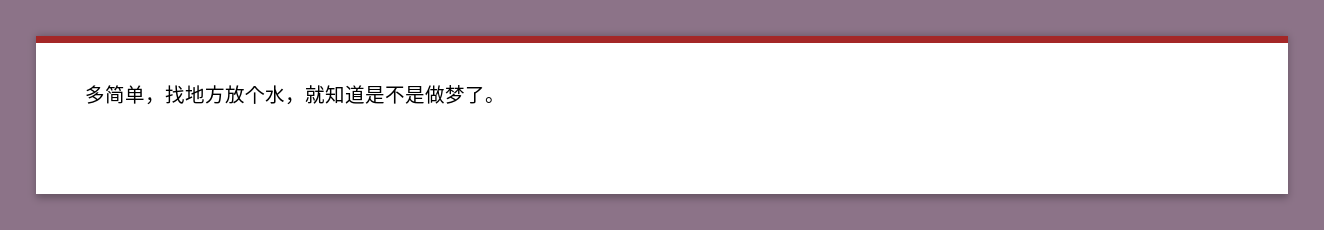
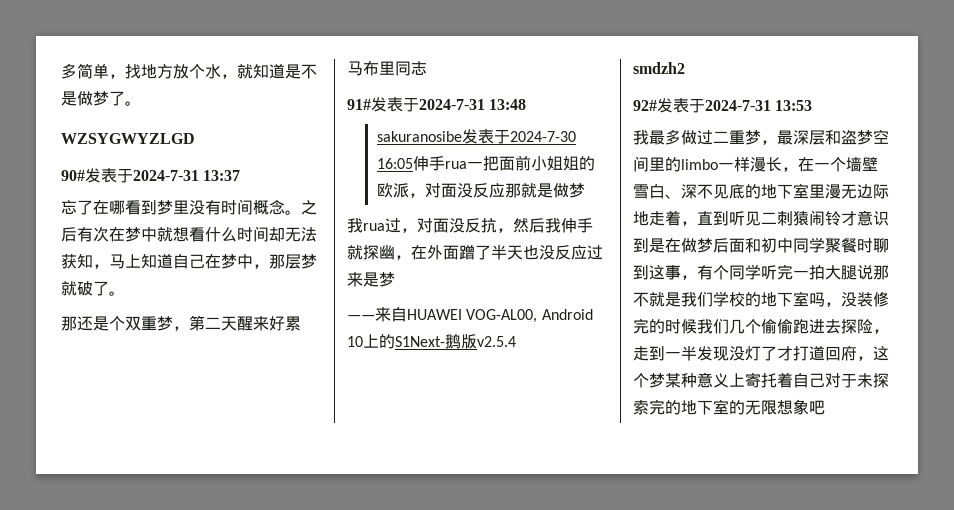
(505, 100) none -> [61,133,195,144] [61,168,241,183] [61,199,317,215] [61,226,317,242] [61,254,317,269] [61,281,125,296] [61,315,301,331] [347,60,427,76] [347,97,527,112] [376,129,576,144] [376,155,595,171] [376,183,585,198] [347,218,593,233] [347,244,603,260] [347,272,395,287] [347,307,593,323] [347,334,516,349] [633,62,685,74] [633,98,813,113] [633,129,889,145] [633,156,878,172] [633,183,889,199] [633,210,889,226] [633,237,889,253] [633,264,889,280] [633,291,889,307] [633,318,889,334] [633,346,889,361] [633,372,889,388] [633,399,825,415] // WZSYGWYZLGD // 90#发表于2024-7-31 13:37 // 忘了在哪看到梦里没有时间概念。之后有次在梦中就想看什么时间却无法获知，马上知道自己在梦中，那层梦就破了。 // 那还是个双重梦，第二天醒来好累 // 马布里同志 // 91#发表于2024-7-31 13:48 // sakuranosibe发表于2024-7-30 16:05伸手rua一把面前小姐姐的欧派，对面没反应那就是做梦 // 我rua过，对面没反抗，然后我伸手就探幽，在外面蹭了半天也没反应过来是梦 // ——来自HUAWEI VOG-AL00, Android 10上的S1Next-鹅版v2.5.4 // smdzh2 // 92#发表于2024-7-31 13:53 // 我最多做过二重梦，最深层和盗梦空间里的limbo一样漫长，在一个墙壁雪白、深不见底的地下室里漫无边际地走着，直到听见二刺猿闹铃才意识到是在做梦后面和初中同学聚餐时聊到这事，有个同学听完一拍大腿说那不就是我们学校的地下室吗，没装修完的时候我们几个偷偷跑进去探险，走到一半发现没灯了才打道回府，这个梦某种意义上寄托着自己对于未探索完的地下室的无限想象吧

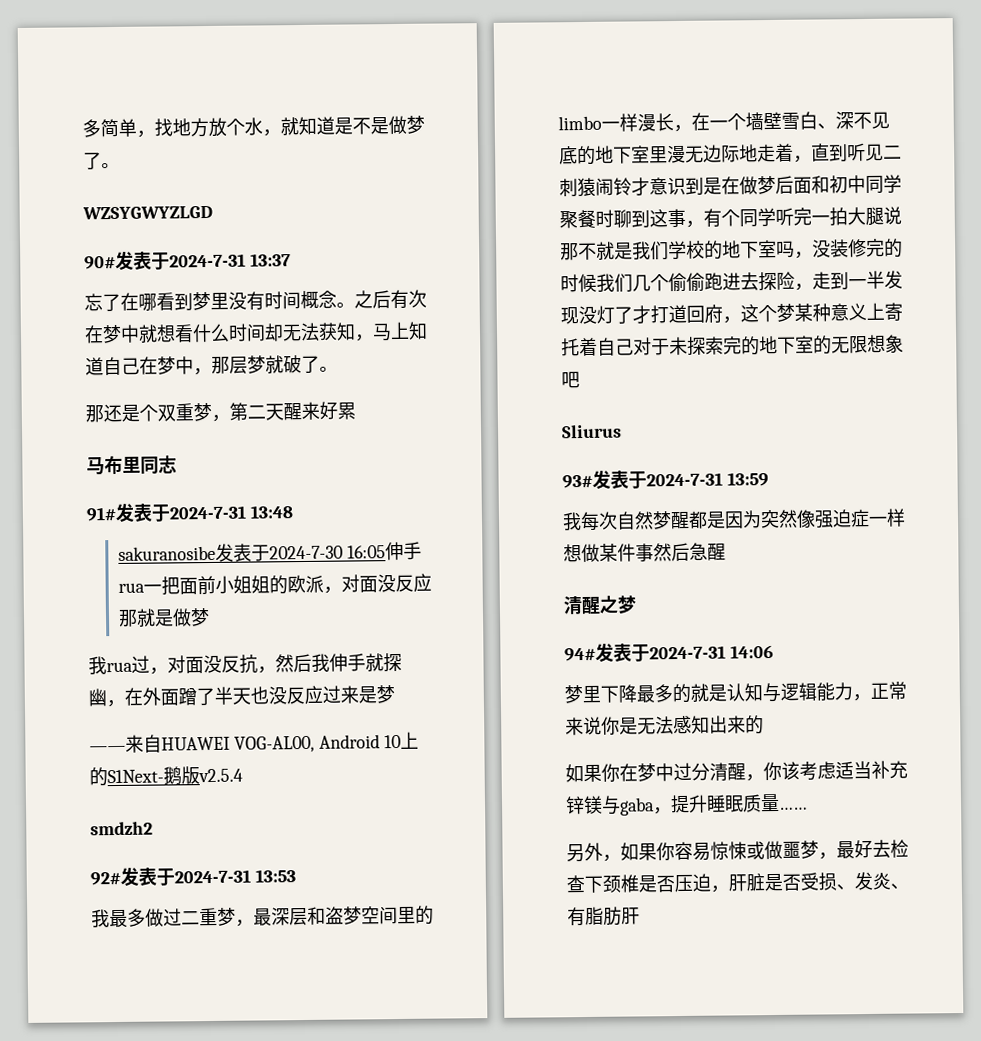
(825, 407) none -> [561,424,622,439] [562,469,769,489] [562,508,906,532] [563,542,726,563] [563,595,636,615] [564,642,774,662] [564,681,907,704] [565,715,764,736] [565,760,908,783] [565,793,808,816] [566,839,909,863] [566,871,909,894] [567,906,640,927] // Sliurus // 93#发表于2024-7-31 13:59 // 我每次自然梦醒都是因为突然像强迫症一样想做某件事然后急醒 // 清醒之梦 // 94#发表于2024-7-31 14:06 // 梦里下降最多的就是认知与逻辑能力，正常来说你是无法感知出来的 // 如果你在梦中过分清醒，你该考虑适当补充锌镁与gaba，提升睡眠质量…… // 另外，如果你容易惊悚或做噩梦，最好去检查下颈椎是否压迫，肝脏是否受损、发炎、有脂肪肝

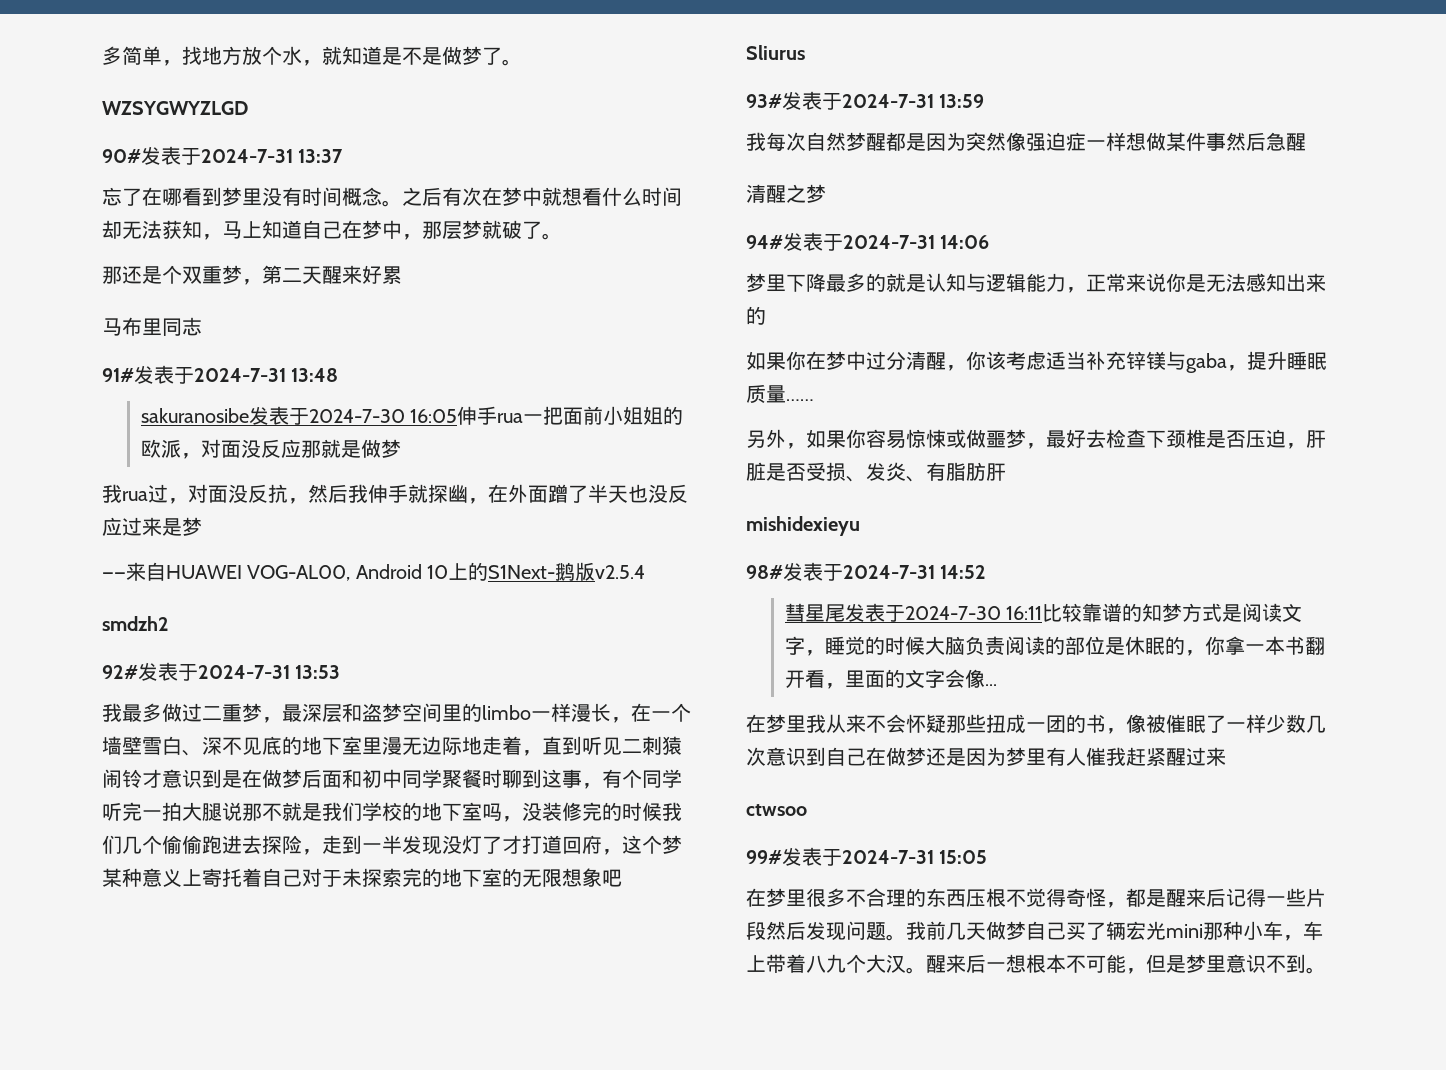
(640, 916) none -> [746,516,860,536] [746,562,987,581] [784,603,1303,622] [784,636,1325,656] [784,669,997,689] [746,714,1326,734] [746,747,1226,766] [746,804,807,816] [746,847,988,866] [746,888,1326,908] [746,921,1323,941] [746,954,1326,974] // mishidexieyu // 98#发表于2024-7-31 14:52 // 彗星尾发表于2024-7-30 16:11比较靠谱的知梦方式是阅读文字，睡觉的时候大脑负责阅读的部位是休眠的，你拿一本书翻开看，里面的文字会像... // 在梦里我从来不会怀疑那些扭成一团的书，像被催眠了一样少数几次意识到自己在做梦还是因为梦里有人催我赶紧醒过来 // ctwsoo // 99#发表于2024-7-31 15:05 // 在梦里很多不合理的东西压根不觉得奇怪，都是醒来后记得一些片段然后发现问题。我前几天做梦自己买了辆宏光mini那种小车，车上带着八九个大汉。醒来后一想根本不可能，但是梦里意识不到。

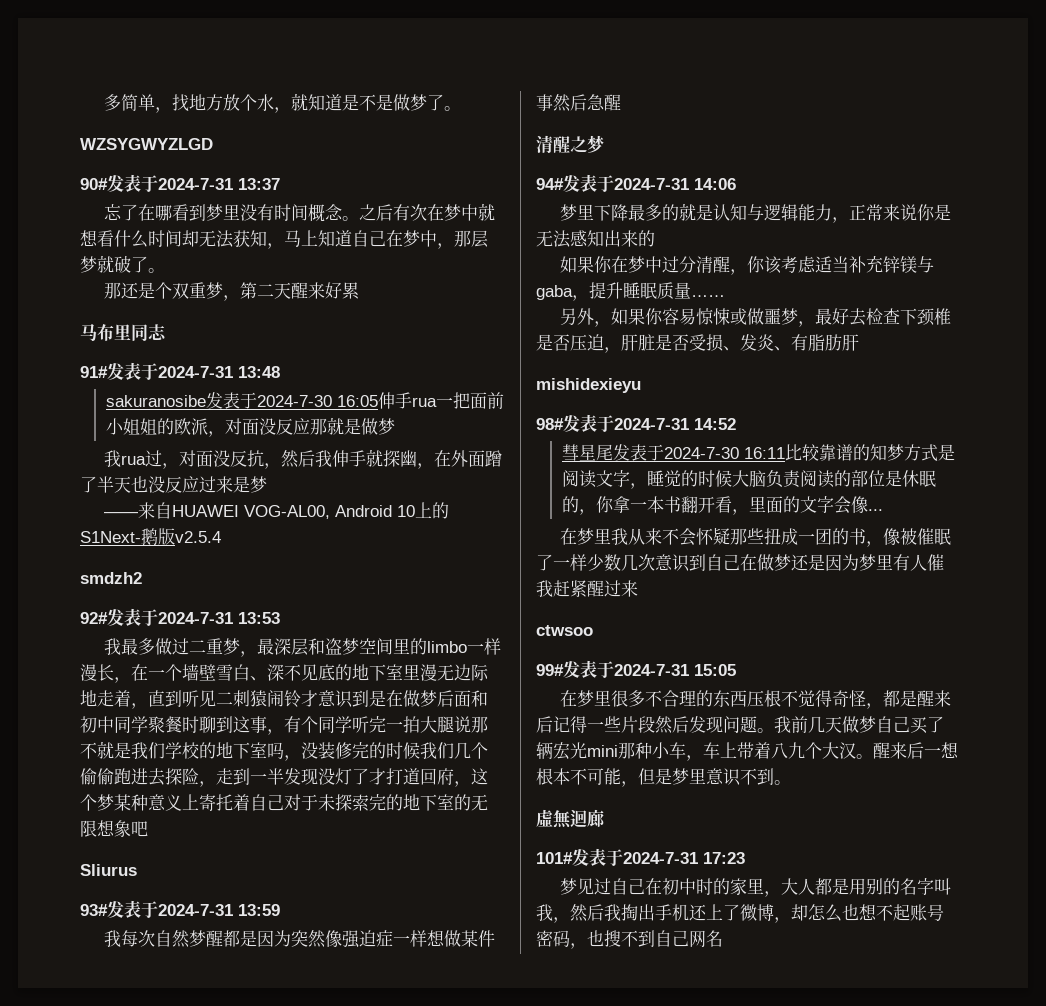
(1326, 970) none -> [536,809,604,828] [536,848,745,866] [559,878,951,897] [536,904,944,923] [536,930,723,949] // 虛無迴廊 // 101#发表于2024-7-31 17:23 // 梦见过自己在初中时的家里，大人都是用别的名字叫我，然后我掏出手机还上了微博，却怎么也想不起账号密码，也搜不到自己网名

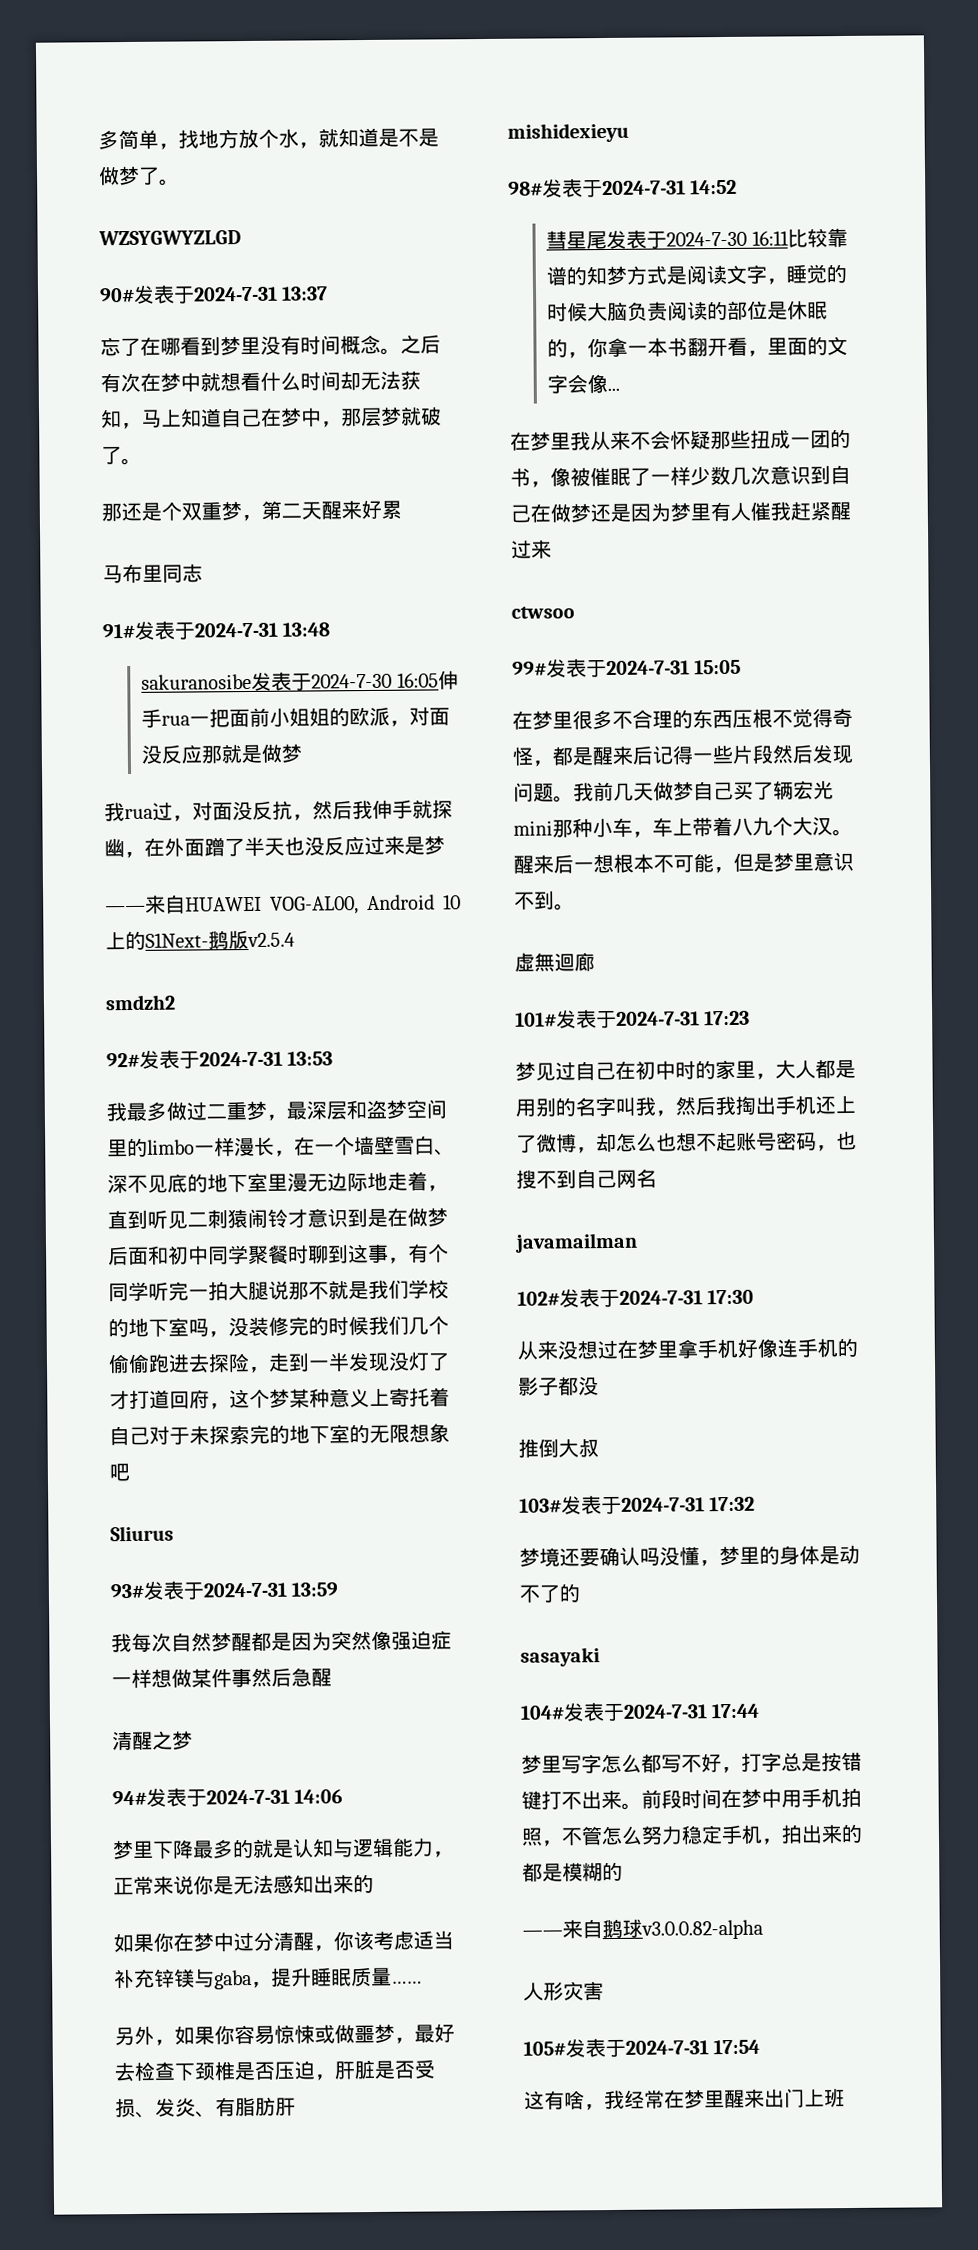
(723, 938) none -> [514,1232,638,1253] [517,1288,755,1308] [517,1337,858,1360] [518,1376,599,1396] [518,1438,599,1458] [519,1495,756,1515] [519,1544,860,1567] [519,1583,581,1603] [520,1647,600,1667] [520,1702,760,1722] [521,1751,862,1774] [521,1787,862,1810] [521,1823,863,1847] [522,1861,623,1882] [522,1918,763,1940] [523,1981,604,2001] [523,2038,761,2058] [524,2088,845,2111] // javamailman // 102#发表于2024-7-31 17:30 // 从来没想过在梦里拿手机好像连手机的影子都没 // 推倒大叔 // 103#发表于2024-7-31 17:32 // 梦境还要确认吗没懂，梦里的身体是动不了的 // sasayaki // 104#发表于2024-7-31 17:44 // 梦里写字怎么都写不好，打字总是按错键打不出来。前段时间在梦中用手机拍照，不管怎么努力稳定手机，拍出来的都是模糊的 // ——来自鹅球v3.0.0.82-alpha // 人形灾害 // 105#发表于2024-7-31 17:54 // 这有啥，我经常在梦里醒来出门上班

